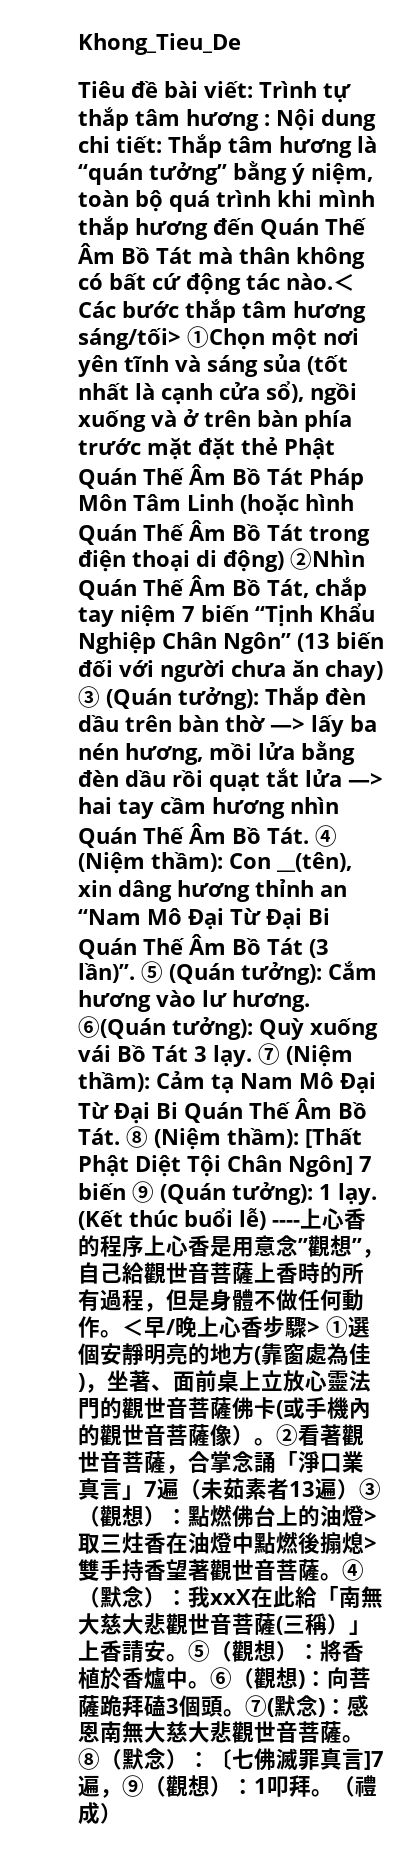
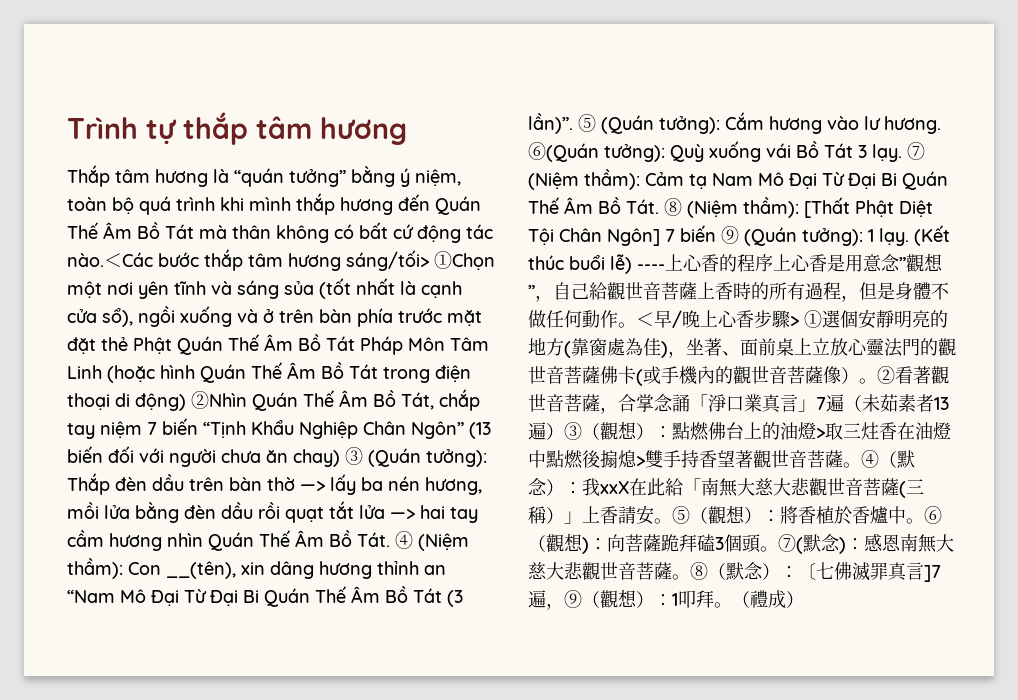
[78,33,241,55] [78,81,253,98] Khong_Tieu_De // Tiêu đề bài viết: -> (67, 128) none
[264,109,376,131] [78,136,162,153] : Nội dung chi tiết: -> (407, 131) //

